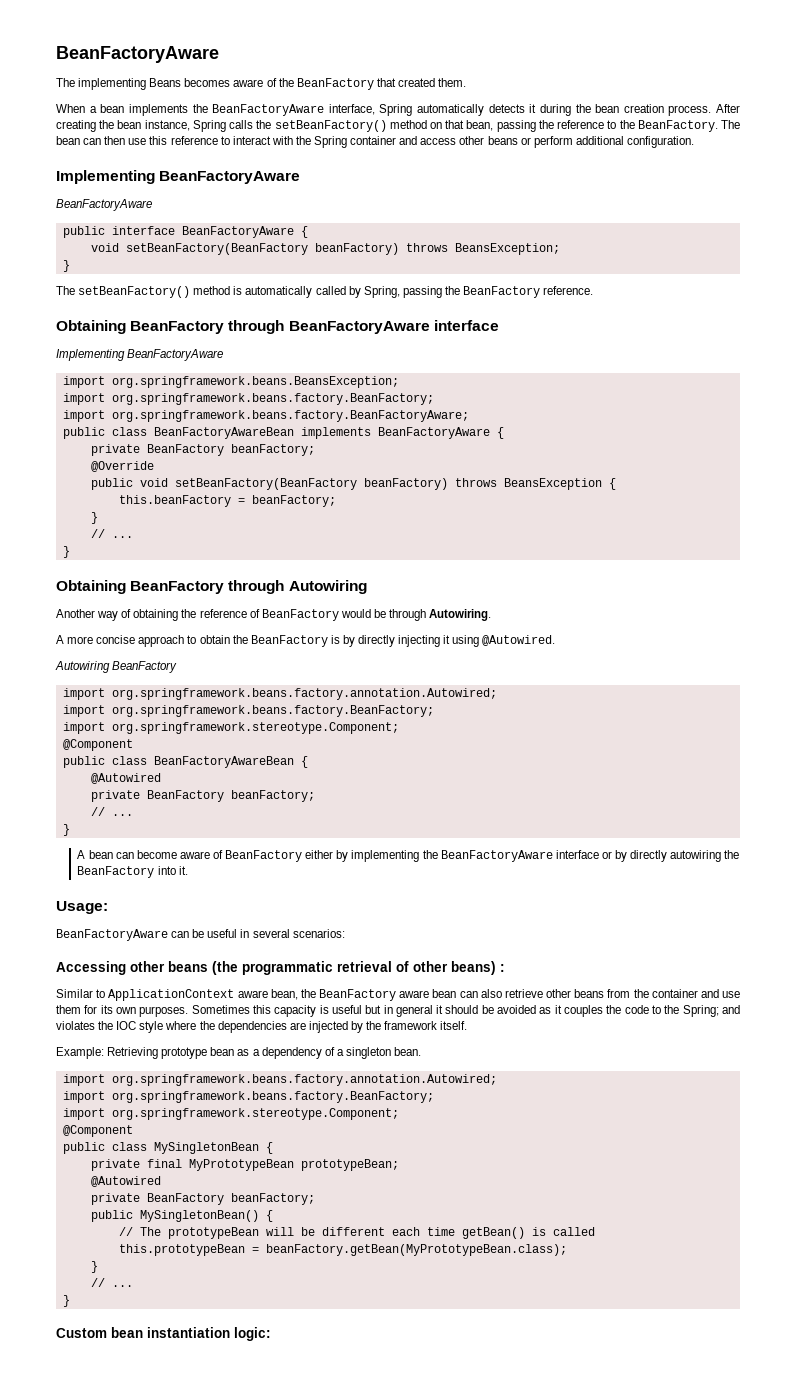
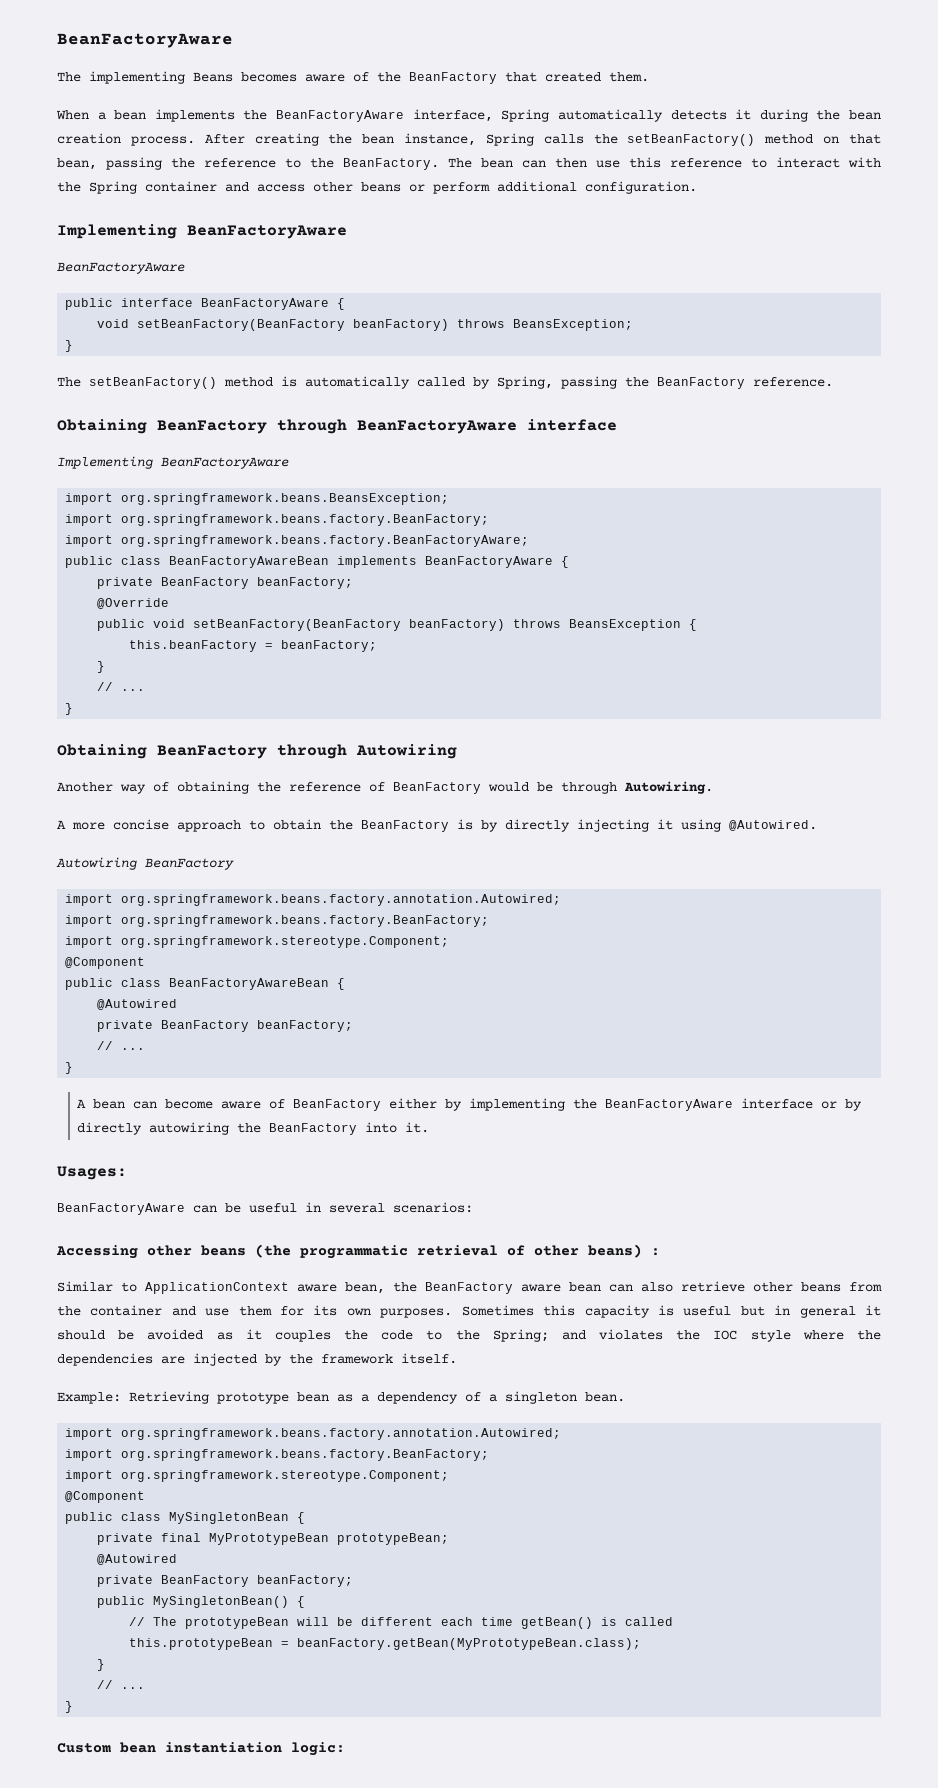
[56,901,108,914] Usage: -> [57,1166,127,1180] Usages:

